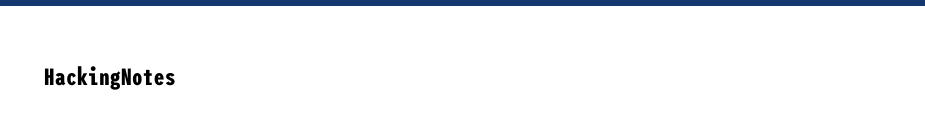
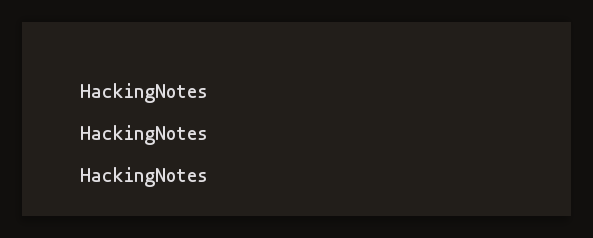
[44,66,176,90] HackingNotes -> [80,83,208,103] [80,125,208,145] [80,167,208,187] HackingNotes // HackingNotes // HackingNotes

